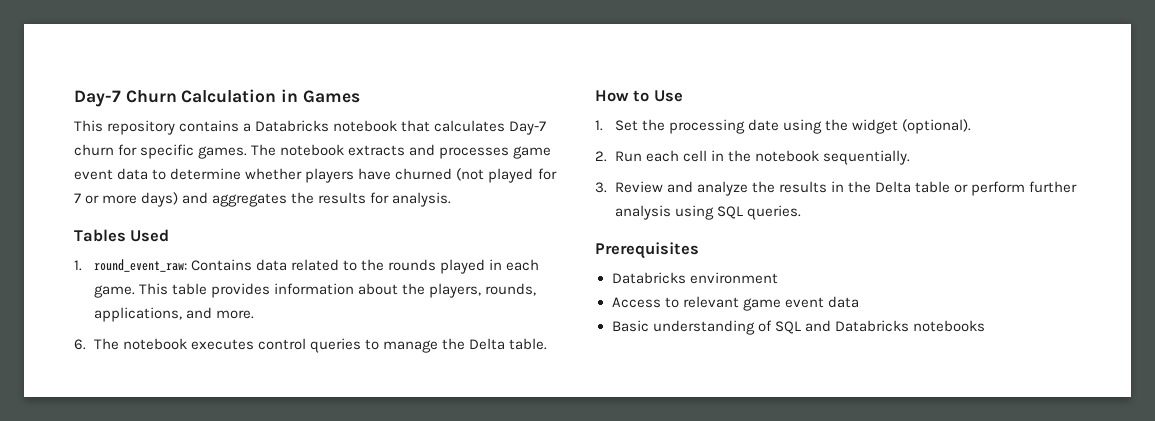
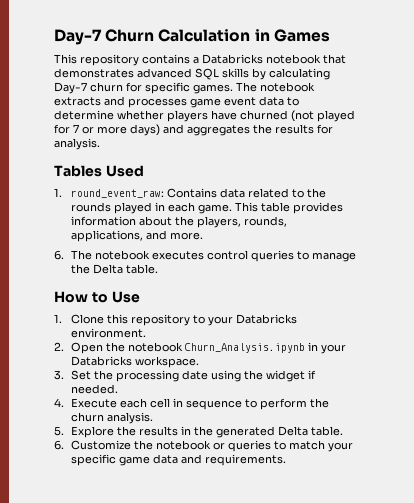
[434,120,506,132] calculates -> [54,68,330,80] demonstrates advanced SQL skills by calculating
(603, 125) none -> [70,314,297,326] [70,328,146,338] [54,342,346,354] [70,356,199,368] [54,370,64,380] Clone this repository to your Databricks environment. // 2. Open the notebook Churn_Analysis.ipynb in your Databricks workspace. // 3.
[902,119,972,134] [595,150,910,165] [595,181,1078,196] [614,205,801,220] [595,242,699,259] [611,272,778,284] [611,296,859,311] [611,320,985,335] (optional). // 2. Run each cell in the notebook sequentially. // 3. Review and analyze the results in the Delta table or perform further analysis using SQL queries. // Prerequisites // Databricks environment // Access to relevant game event data // Basic understanding of SQL and Databricks notebooks -> [307,370,316,379] [70,384,118,394] [54,398,329,410] [70,412,153,424] [54,426,343,438] [54,440,353,452] [70,454,286,466] if needed. // 4. Execute each cell in sequence to perform the churn analysis. // 5. Explore the results in the generated Delta table. // 6. Customize the notebook or queries to match your specific game data and requirements.

